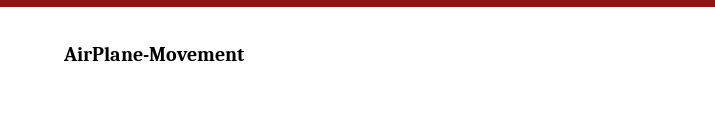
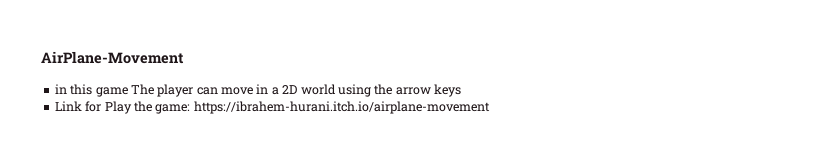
(245, 53) none -> [54,84,461,97] [54,101,490,114] // in this game The player can move in a 2D world using the arrow keys // Link for Play the game: https://ibrahem-hurani.itch.io/airplane-movement

